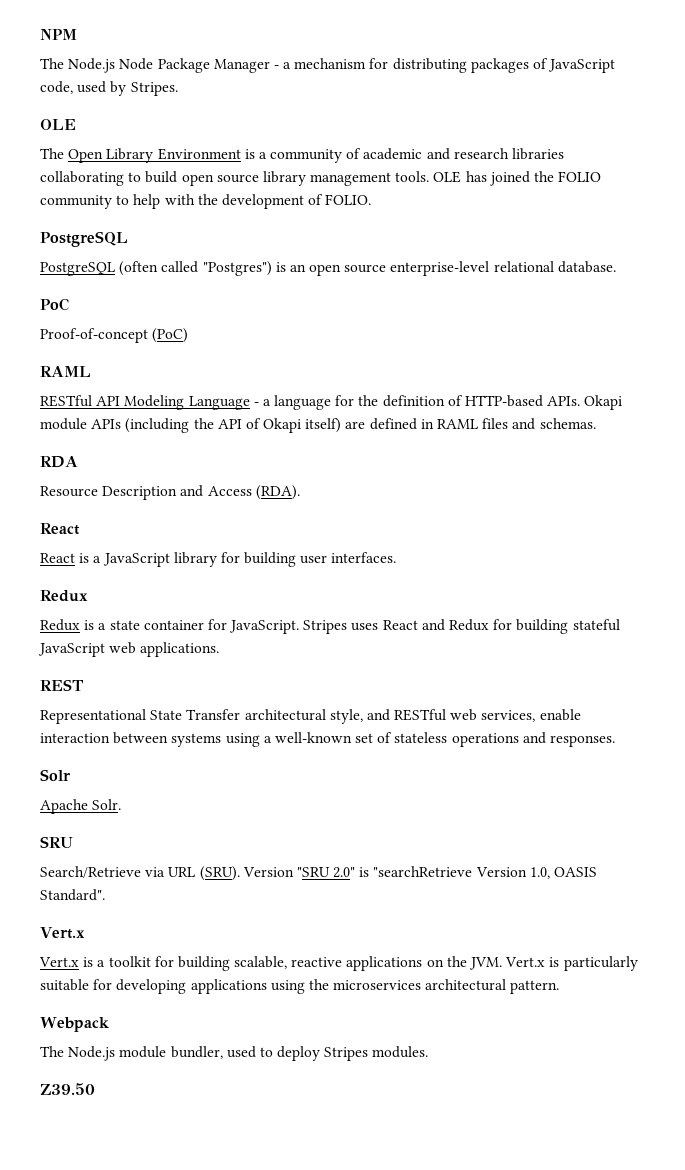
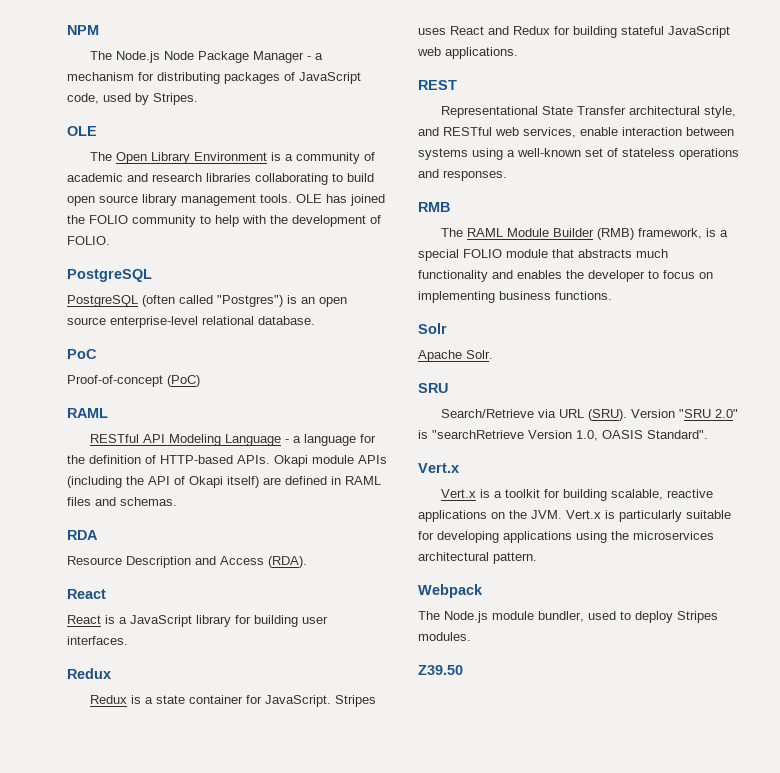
(616, 741) none -> [418,202,450,212] [440,228,728,240] [418,249,668,261] [418,270,713,282] [418,291,612,303] // RMB // The RAML Module Builder (RMB) framework, is a special FOLIO module that abstracts much functionality and enables the developer to focus on implementing business functions.

